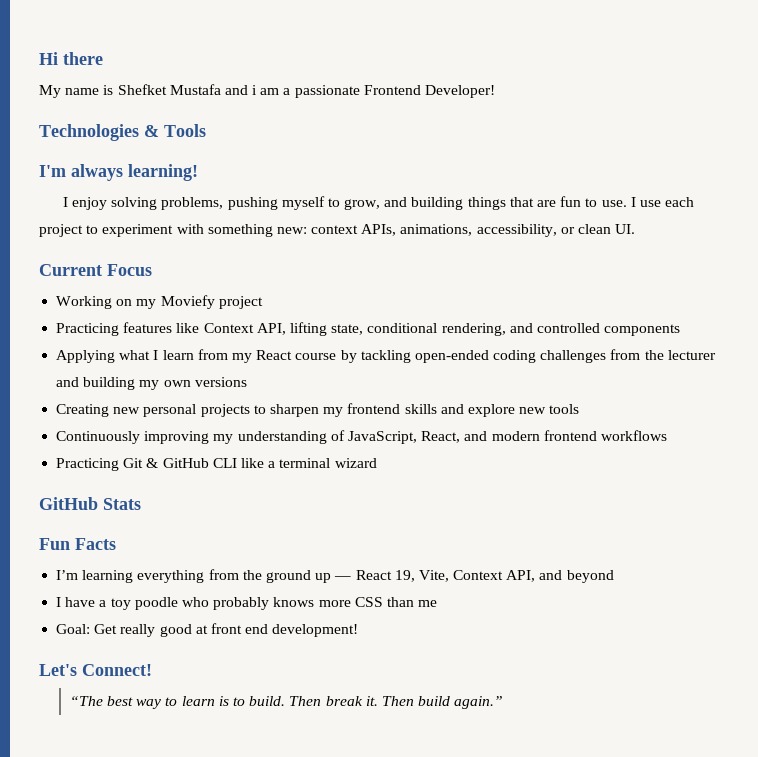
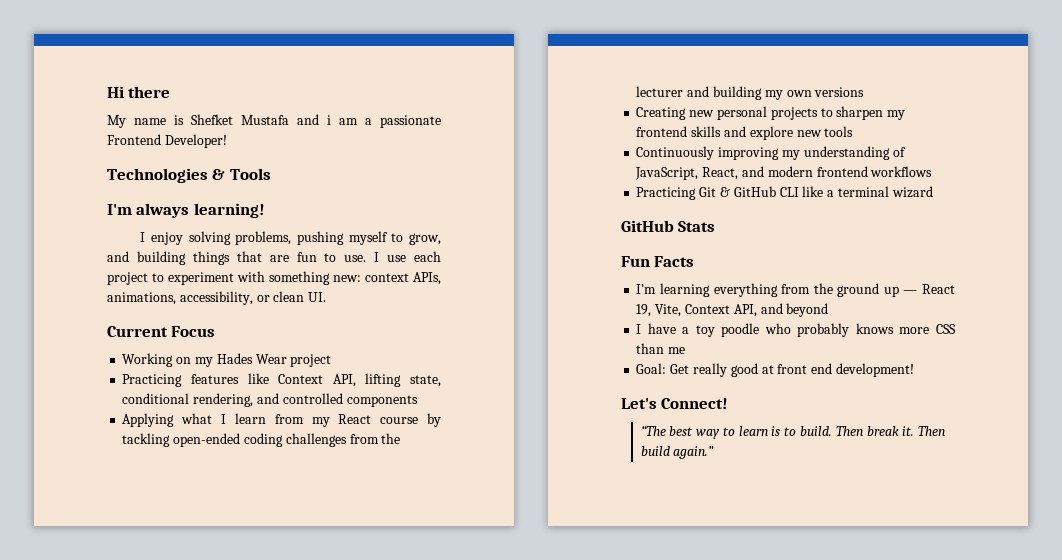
[160,295,215,309] Moviefy -> [216,353,287,364] Hades Wear

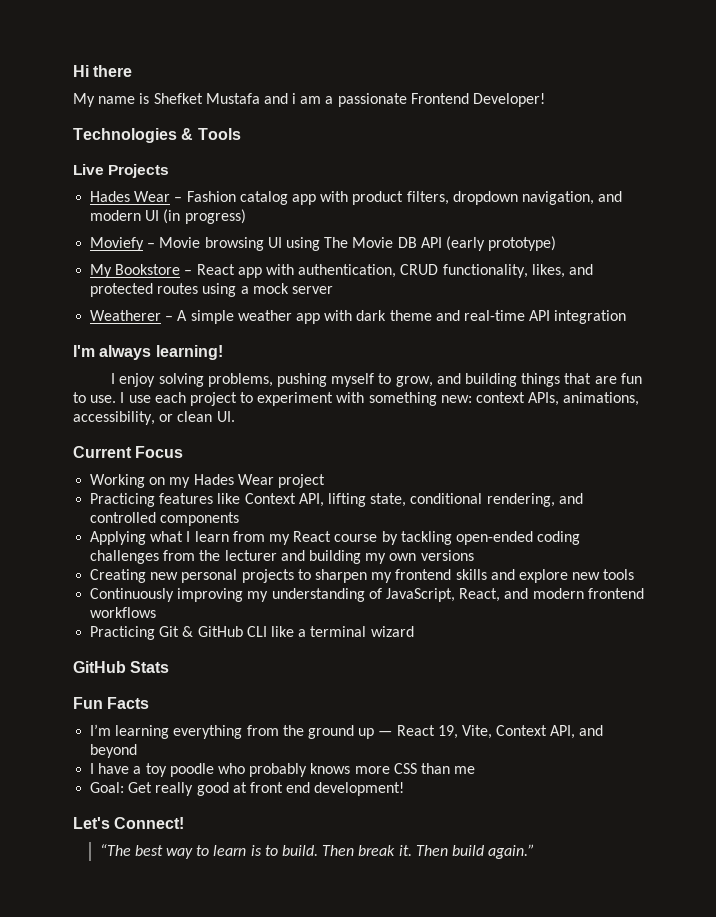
(271, 174) none -> [73,164,170,178] [90,191,623,205] [90,209,246,224] [90,236,557,251] [90,264,593,278] [90,283,333,297] [90,310,627,324] // Live Projects // Hades Wear – Fashion catalog app with product filters, dropdown navigation, and modern UI (in progress) // Moviefy – Movie browsing UI using The Movie DB API (early prototype) // My Bookstore – React app with authentication, CRUD functionality, likes, and protected routes using a mock server // Weatherer – A simple weather app with dark theme and real-time API integration

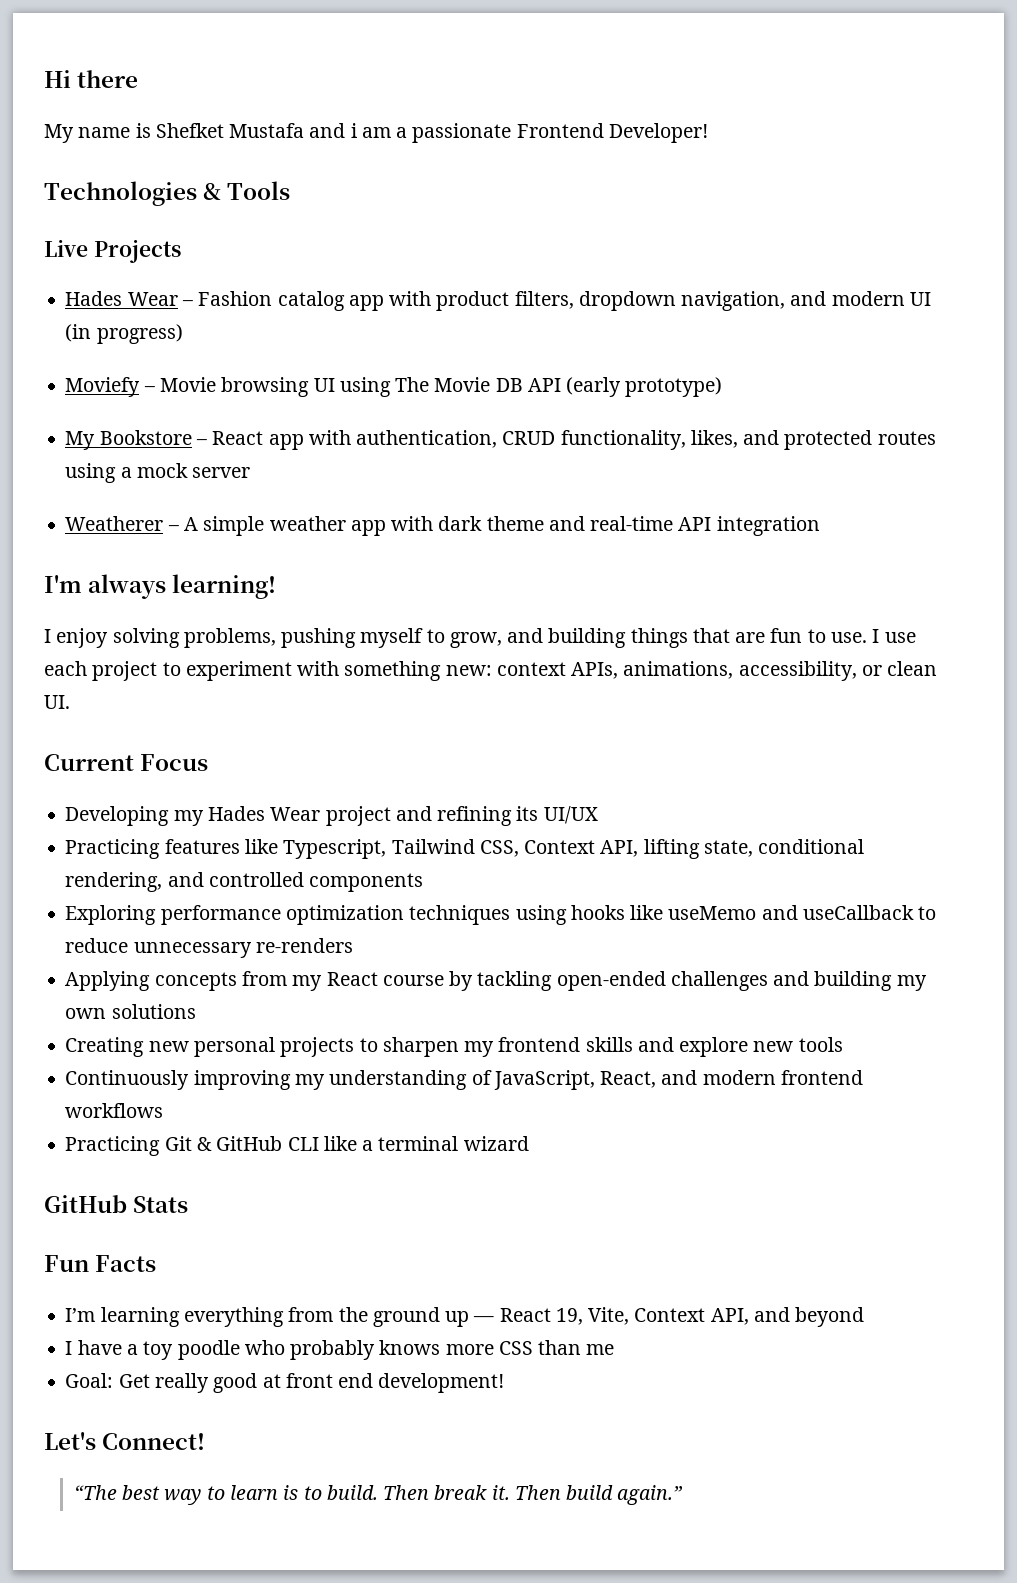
[90,474,166,488] Working on -> [65,806,170,826] Developing
(325, 481) none -> [395,806,598,826] and refining its UI/UX
(241, 498) none -> [283,839,519,859] Typescript, Tailwind CSS,
[90,531,229,545] Applying what I learn -> [65,905,937,925] [65,938,353,958] [65,971,237,991] Exploring performance optimization techniques using hooks like useMemo and useCallback to reduce unnecessary re-renders // Applying concepts
[537,531,581,545] [90,550,277,564] coding challenges from the lecturer -> [670,971,768,991] challenges
[420,550,474,561] versions -> [111,1004,196,1019] solutions

